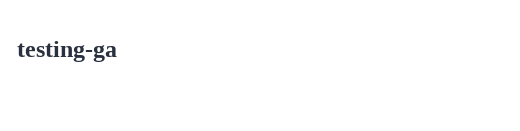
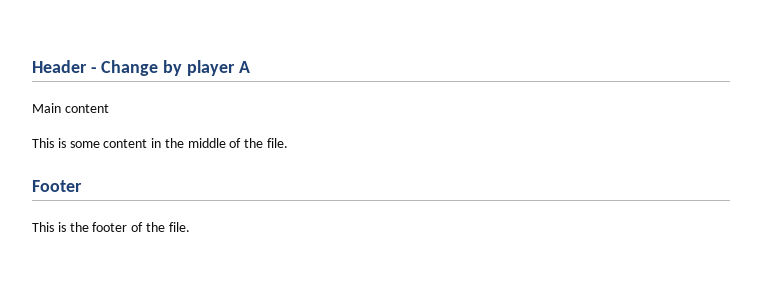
[17,41,117,62] testing-ga -> [32,60,250,76] [32,103,109,113] [32,138,289,148] [32,180,82,192] [32,222,190,232] Header - Change by player A // Main content // This is some content in the middle of the file. // Footer // This is the footer of the file.

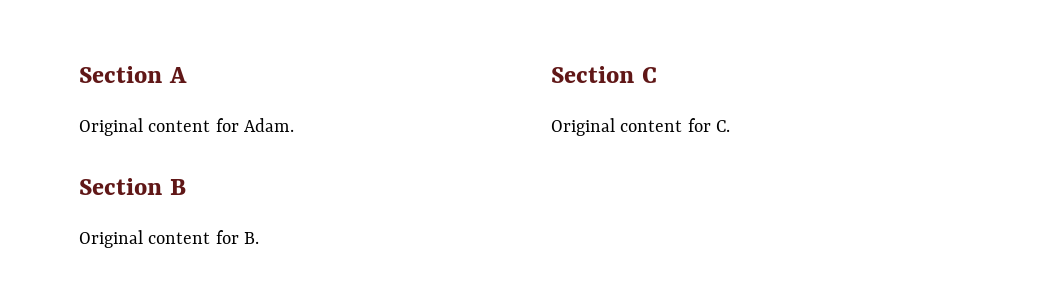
[32,60,235,76] Header - Change by player -> [79,66,162,83] Section
[32,103,109,113] [32,138,289,148] [32,180,82,192] [32,222,190,232] Main content // This is some content in the middle of the file. // Footer // This is the footer of the file. -> [79,118,295,136] [79,178,186,195] [79,230,260,248] [551,66,657,83] [551,118,731,136] Original content for Adam. // Section B // Original content for B. // Section C // Original content for C.

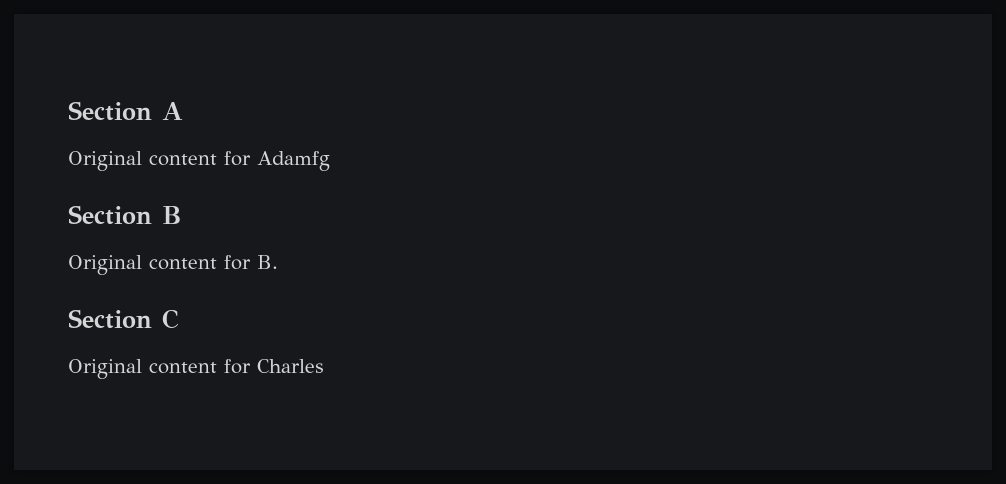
[244,118,295,132] Adam. -> [257,151,330,171] Adamfg
[716,120,731,132] C. -> [257,359,323,373] Charles

